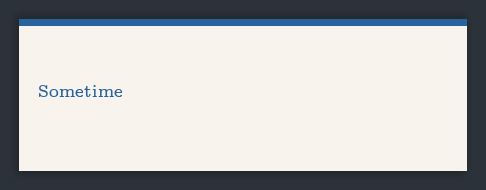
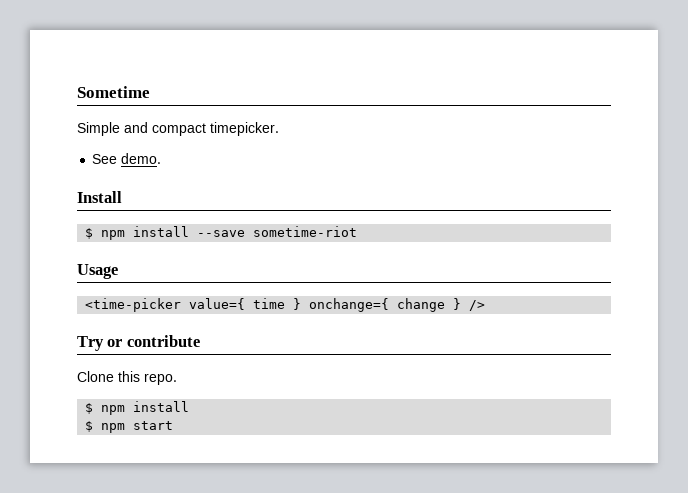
(123, 91) none -> [77,122,279,136] [92,153,162,164] [77,191,122,203] [85,226,358,240] [77,264,118,279] [85,298,486,312] [77,335,200,351] [77,371,177,385] [85,401,190,415] [85,421,174,433] // Simple and compact timepicker. // See demo. // Install // $ npm install --save sometime-riot // Usage // <time-picker value={ time } onchange={ change } /> // Try or contribute // Clone this repo. // $ npm install // $ npm start

